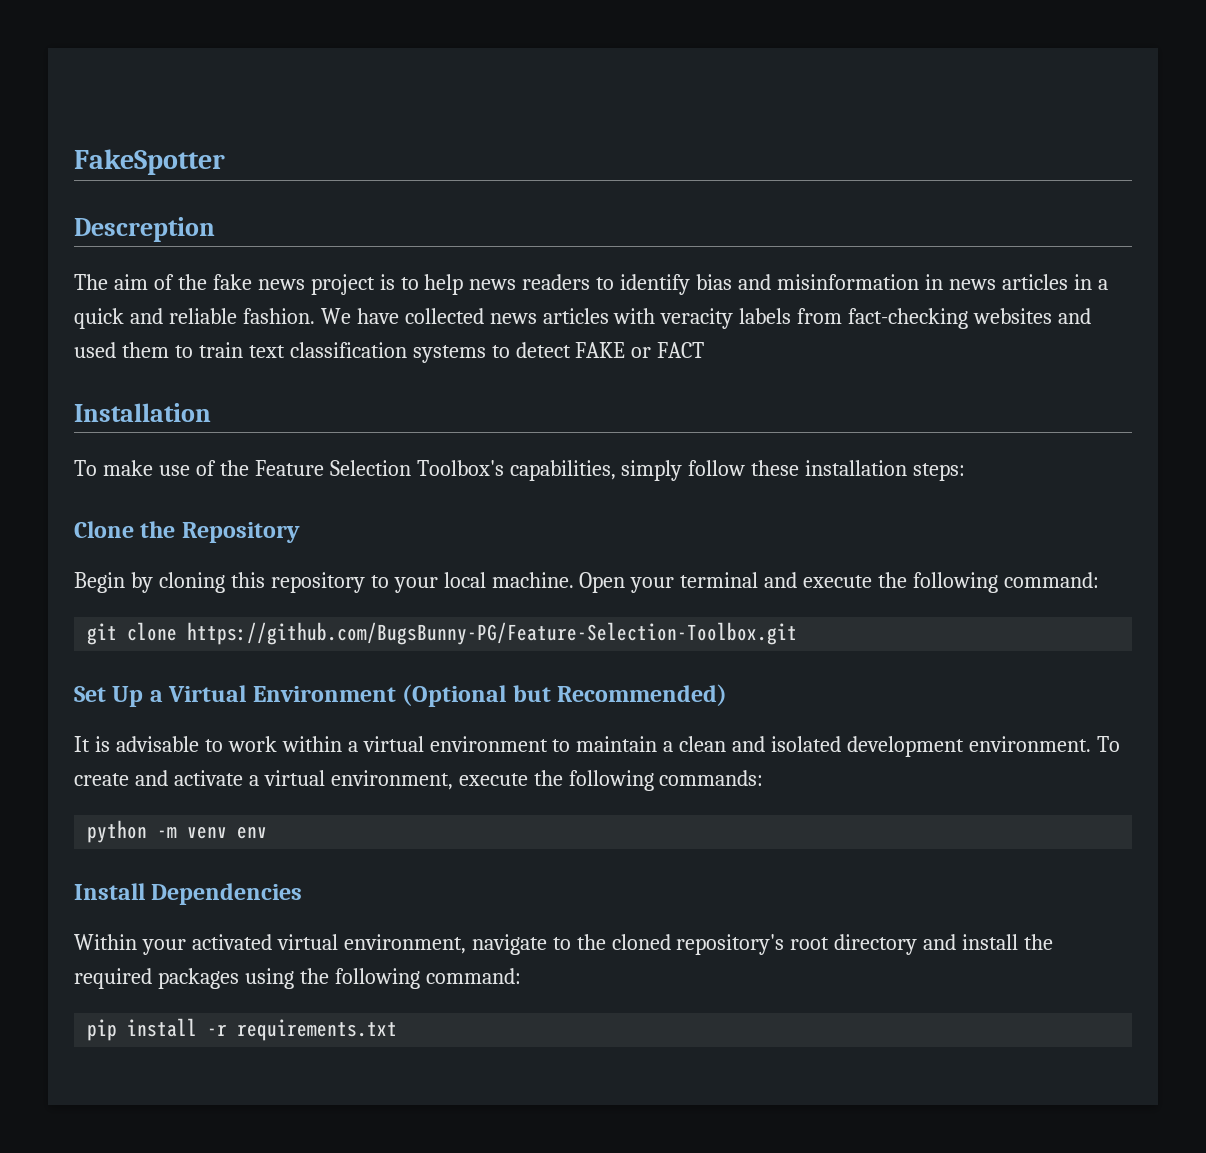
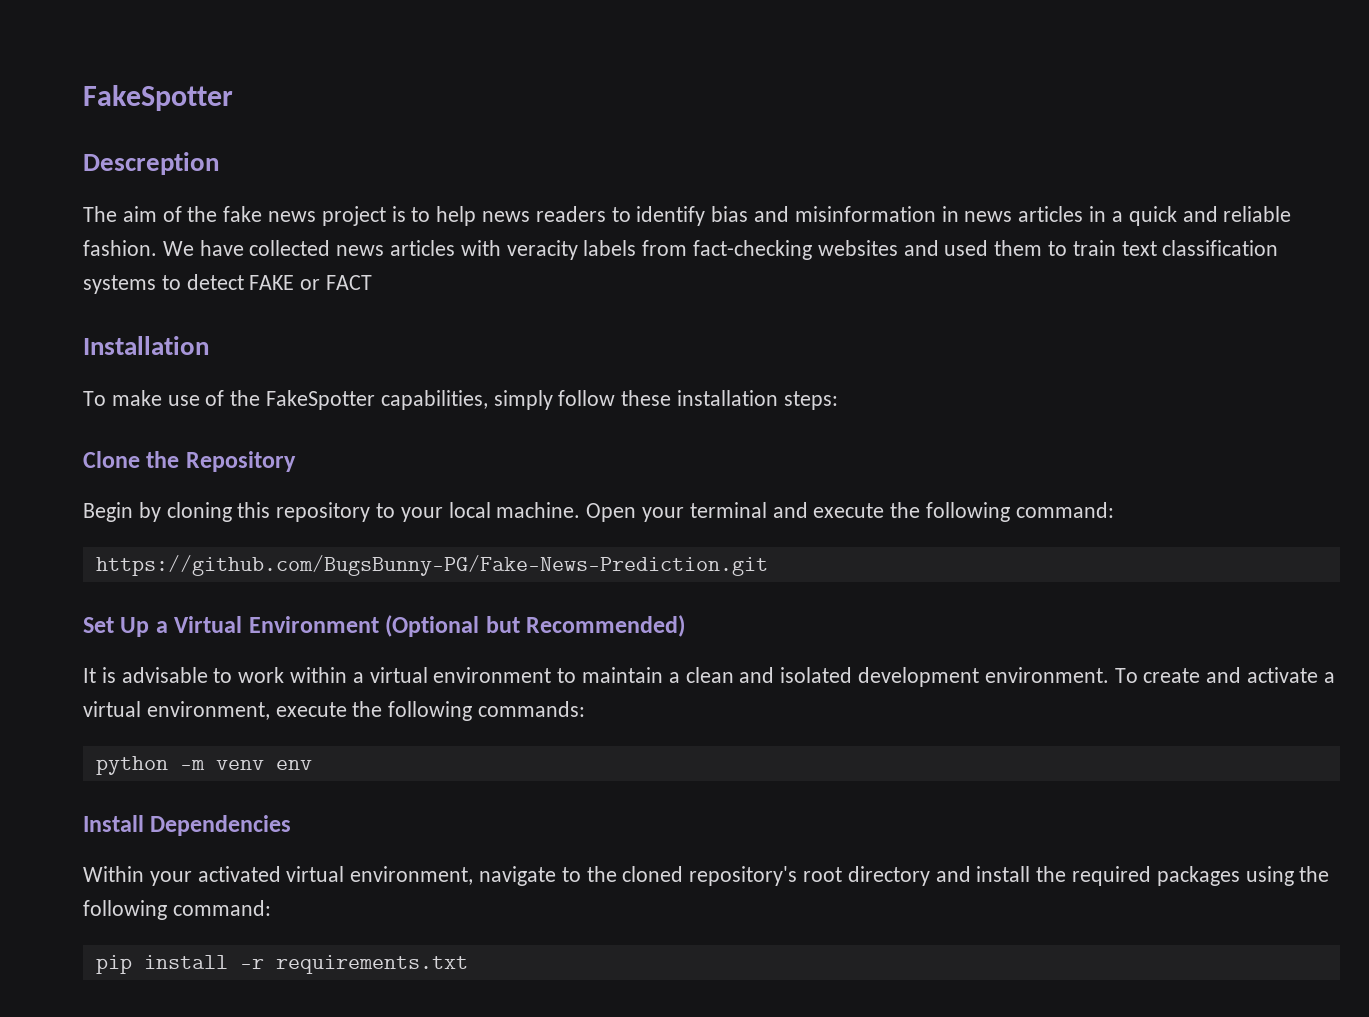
[254,460,504,476] Feature Selection Toolbox's -> [266,390,376,410] FakeSpotter
[87,622,798,645] git clone https://github.com/BugsBunny-PG/Feature-Selection-Toolbox.git -> [95,555,768,576] https://github.com/BugsBunny-PG/Fake-News-Prediction.git

